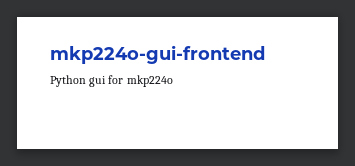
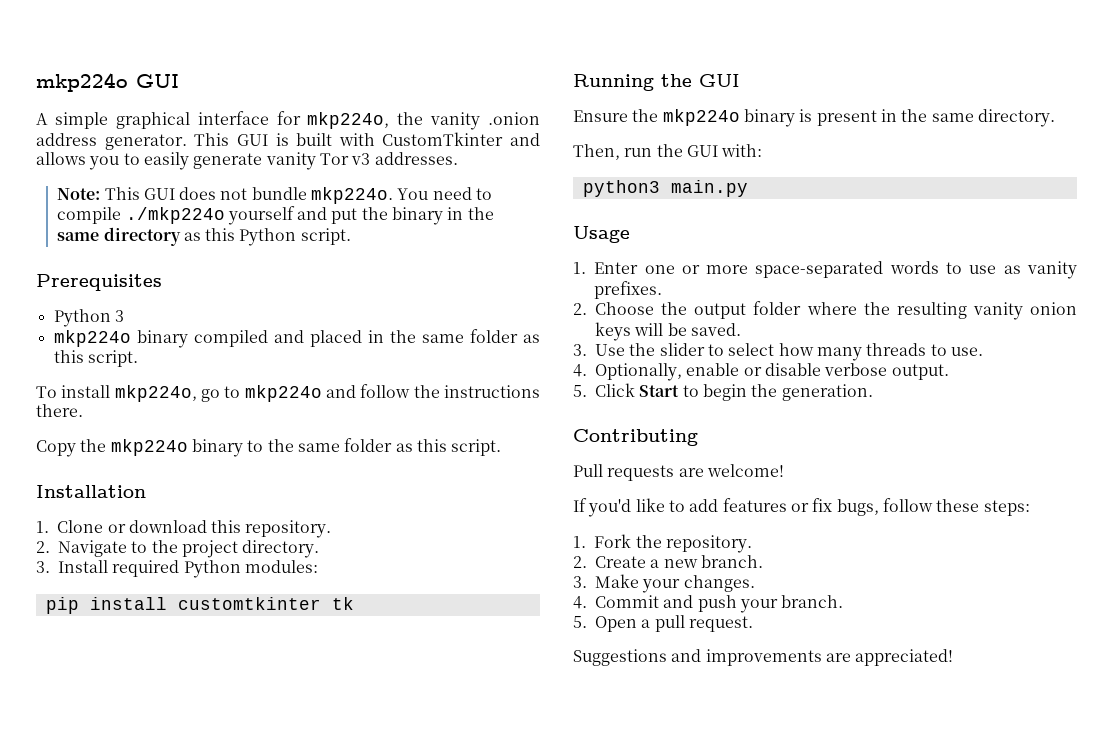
[50,45,265,64] [50,75,173,87] mkp224o-gui-frontend // Python gui for mkp224o -> [36,73,179,92] [36,111,540,130] [36,132,540,150] [36,152,458,170] [57,187,493,204] [57,206,494,225] [57,227,351,246] [36,274,162,291] [53,309,124,327] [53,329,540,348] [53,350,138,367] [36,384,540,402] [36,404,83,417] [36,438,502,457] [36,485,146,498] [36,520,332,538] [36,540,320,558] [36,560,318,578] [45,597,354,614] [573,74,740,91] [573,109,1055,127] [573,144,763,160] [582,180,748,197] [573,226,630,243] [573,261,1077,279] [594,281,663,299] [573,301,1077,320] [595,322,741,341] [573,343,983,361] [573,363,949,381] [573,383,873,401] [573,429,698,446] [573,464,784,481] [573,498,1030,517] [573,534,752,553] [573,555,763,568] [573,574,755,593] [573,595,844,613] [573,615,753,632] [573,649,954,666] mkp224o GUI // A simple graphical interface for mkp224o, the vanity .onion address generator. This GUI is built with CustomTkinter and allows you to easily generate vanity Tor v3 addresses. // Note: This GUI does not bundle mkp224o. You need to compile ./mkp224o yourself and put the binary in the same directory as this Python script. // Prerequisites // Python 3 // mkp224o binary compiled and placed in the same folder as this script. // To install mkp224o, go to mkp224o and follow the instructions there. // Copy the mkp224o binary to the same folder as this script. // Installation // 1. Clone or download this repository. // 2. Navigate to the project directory. // 3. Install required Python modules: // pip install customtkinter tk // Running the GUI // Ensure the mkp224o binary is present in the same directory. // Then, run the GUI with: // python3 main.py // Usage // 1. Enter one or more space-separated words to use as vanity prefixes. // 2. Choose the output folder where the resulting vanity onion keys will be saved. // 3. Use the slider to select how many threads to use. // 4. Optionally, enable or disable verbose output. // 5. Click Start to begin the generation. // Contributing // Pull requests are welcome! // If you'd like to add features or fix bugs, follow these steps: // 1. Fork the repository. // 2. Create a new branch. // 3. Make your changes. // 4. Commit and push your branch. // 5. Open a pull request. // Suggestions and improvements are appreciated!

